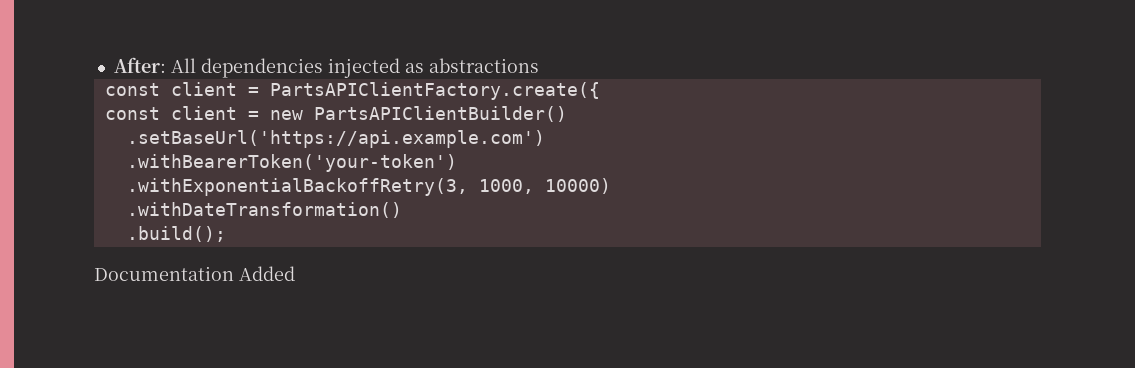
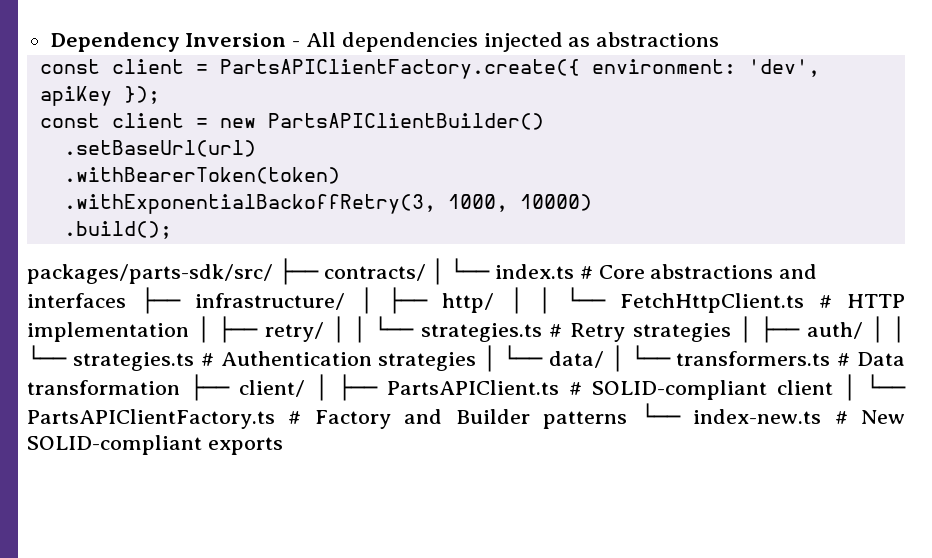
[113,57,166,73] After: -> [50,32,301,52] Dependency Inversion -
(600, 91) none -> [591,59,820,77] [39,86,160,106] environment: 'dev', apiKey });
[126,130,545,148] [126,154,457,172] .setBaseUrl('https://api.example.com') // .withBearerToken('your-token') -> [63,140,256,157] [63,167,340,184] .setBaseUrl(url) // .withBearerToken(token)
[126,202,402,218] // .withDateTransformation() -> (592, 202) none
[94,266,295,281] Documentation Added -> [27,258,818,285] [27,287,905,314] [27,316,905,343] [27,345,906,372] [27,374,906,401] [27,403,906,429] [27,435,283,455] packages/parts-sdk/src/ ├── contracts/ │ └── index.ts # Core abstractions and interfaces ├── infrastructure/ │ ├── http/ │ │ └── FetchHttpClient.ts # HTTP implementation │ ├── retry/ │ │ └── strategies.ts # Retry strategies │ ├── auth/ │ │ └── strategies.ts # Authentication strategies │ └── data/ │ └── transformers.ts # Data transformation ├── client/ │ ├── PartsAPIClient.ts # SOLID-compliant client │ └── PartsAPIClientFactory.ts # Factory and Builder patterns └── index-new.ts # New SOLID-compliant exports

